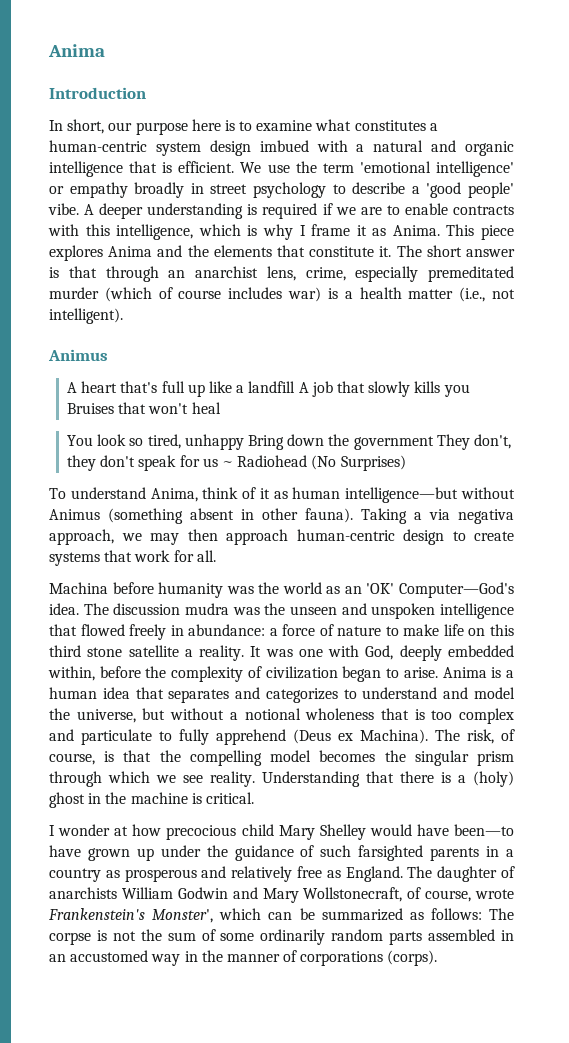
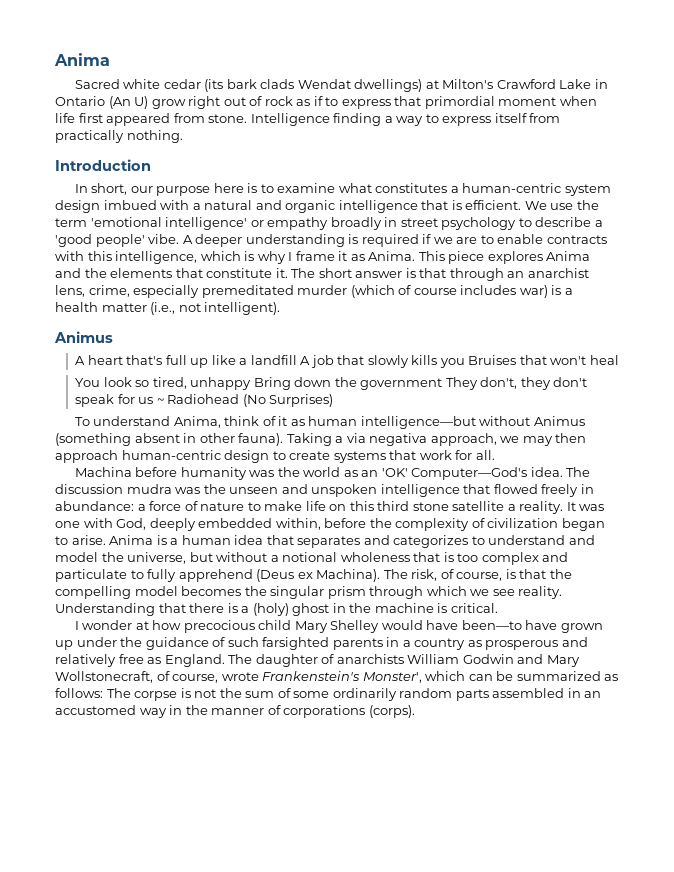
[48,44,105,57] Anima -> [54,53,110,66] [74,79,608,92] [55,96,597,109] [55,113,561,126] [55,130,183,143] Anima // Sacred white cedar (its bark clads Wendat dwellings) at Milton's Crawford Lake in Ontario (An U) grow right out of rock as if to express that primordial moment when life first appeared from stone. Intelligence finding a way to express itself from practically nothing.

